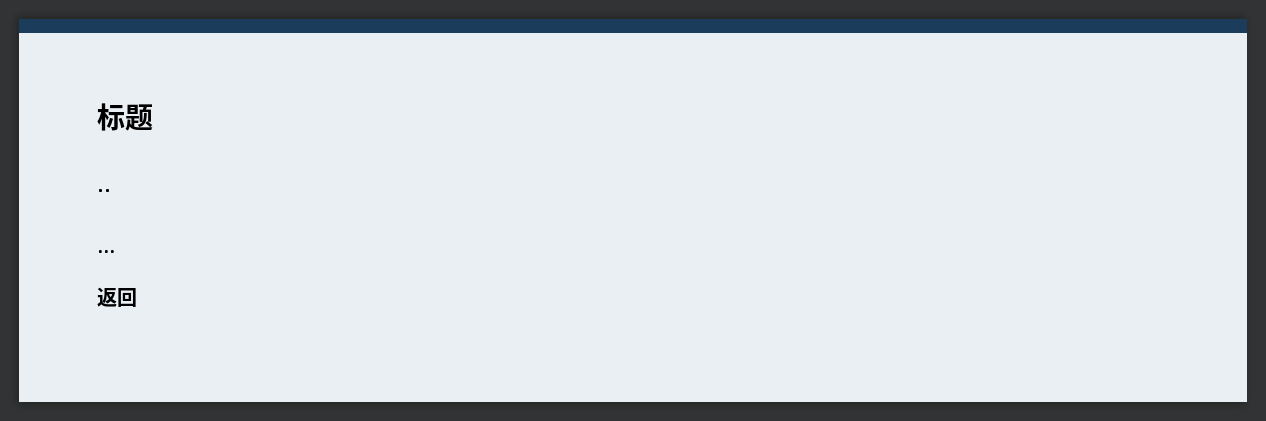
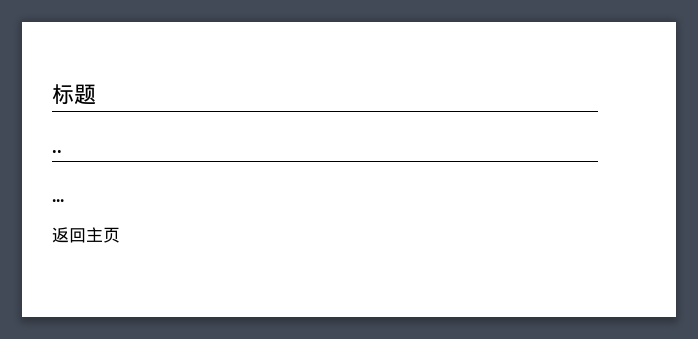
(137, 297) none -> [86,227,120,243] 主页

